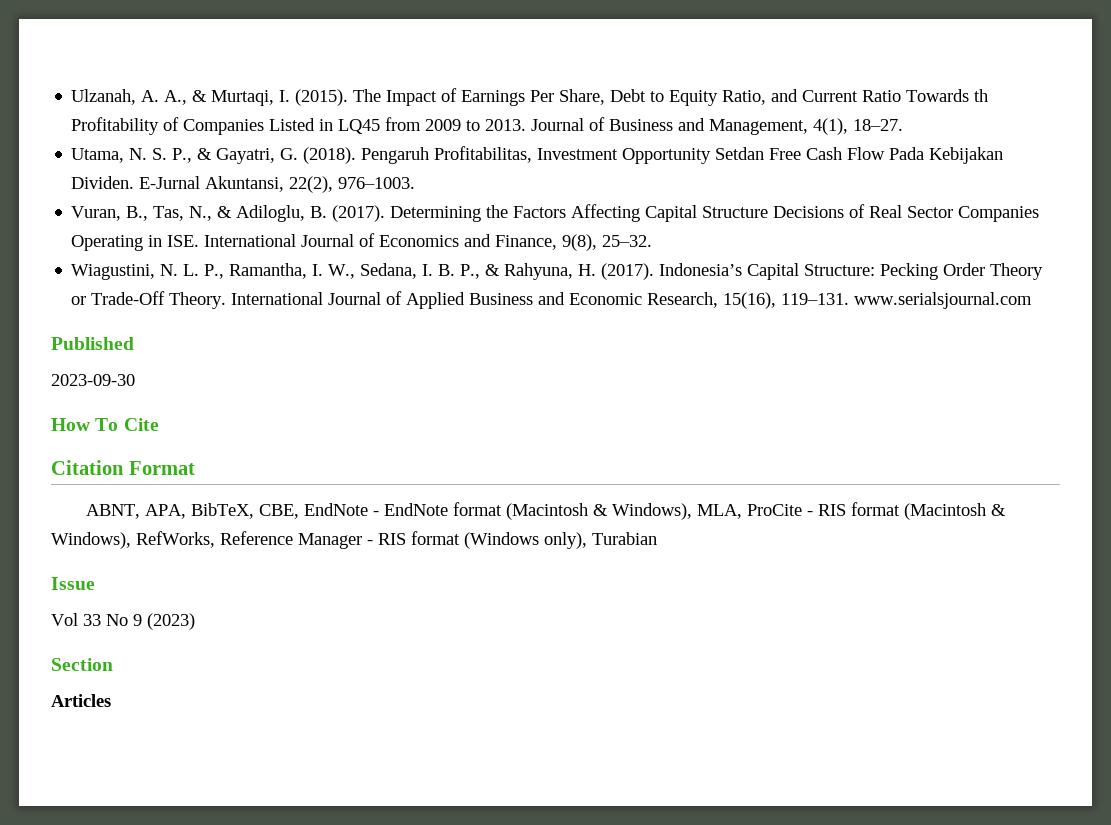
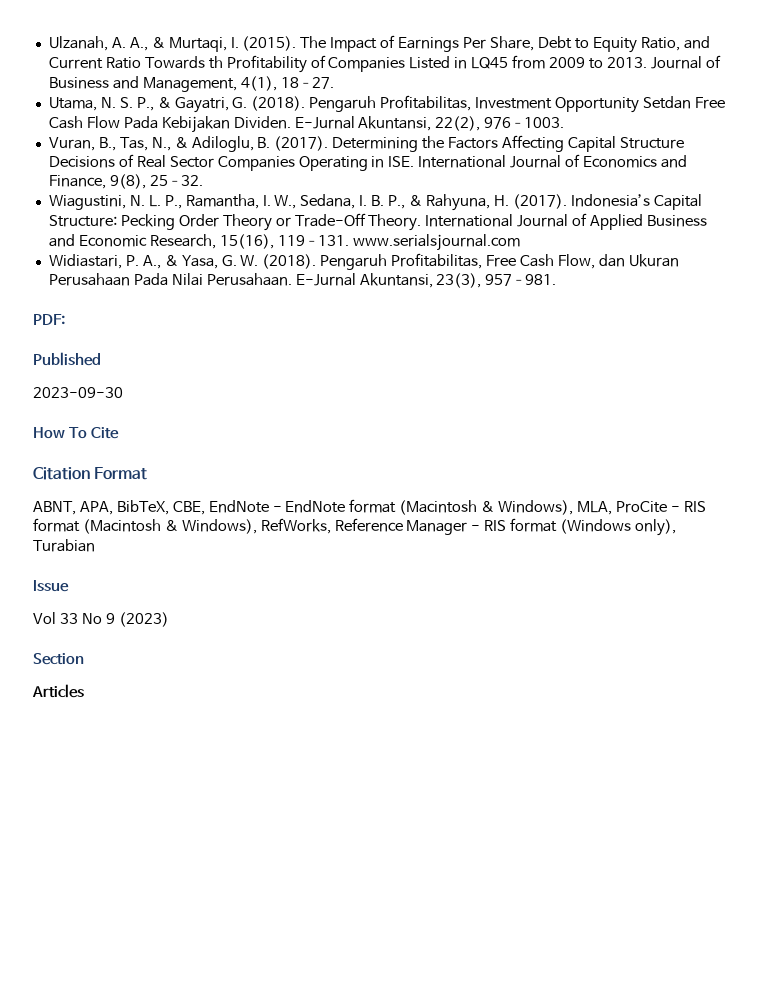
(1033, 300) none -> [48,253,679,270] [48,273,557,288] [33,314,65,325] // Widiastari, P. A., & Yasa, G. W. (2018). Pengaruh Profitabilitas, Free Cash Flow, dan Ukuran Perusahaan Pada Nilai Perusahaan. E-Jurnal Akuntansi, 23(3), 957–981. // PDF:

